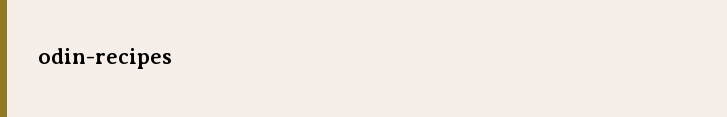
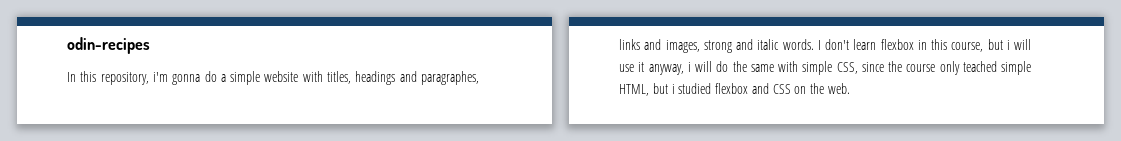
(172, 58) none -> [67,71,480,85] [619,39,1031,53] [619,61,1031,75] [619,83,851,96] // In this repository, i'm gonna do a simple website with titles, headings and paragraphes, links and images, strong and italic words. I don't learn flexbox in this course, but i will use it anyway, i will do the same with simple CSS, since the course only teached simple HTML, but i studied flexbox and CSS on the web.

